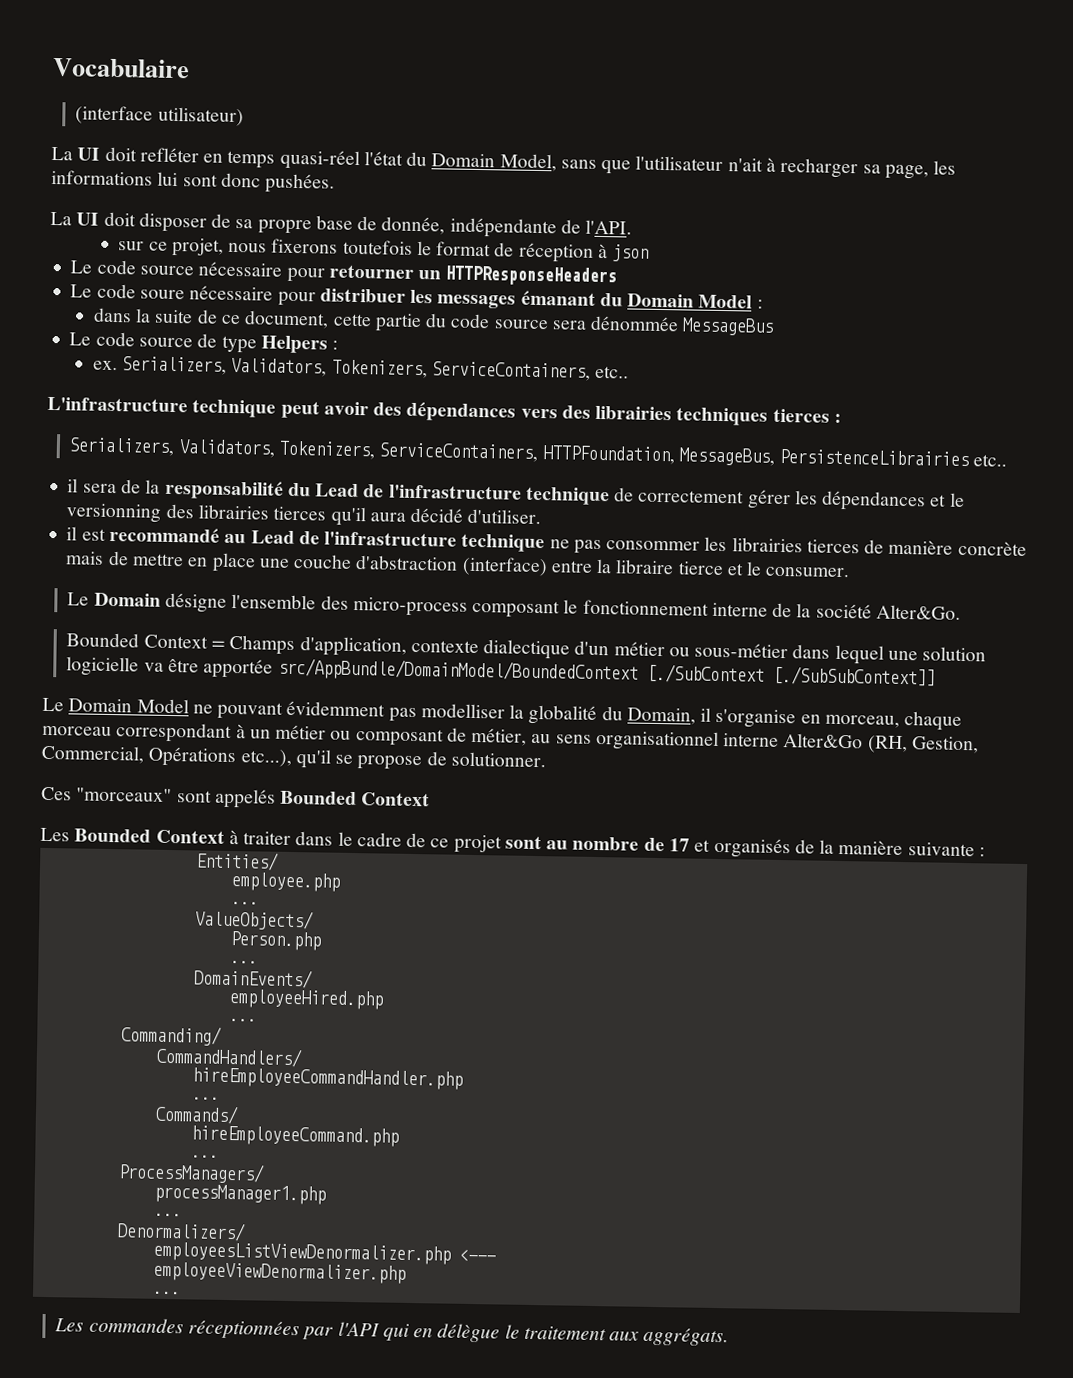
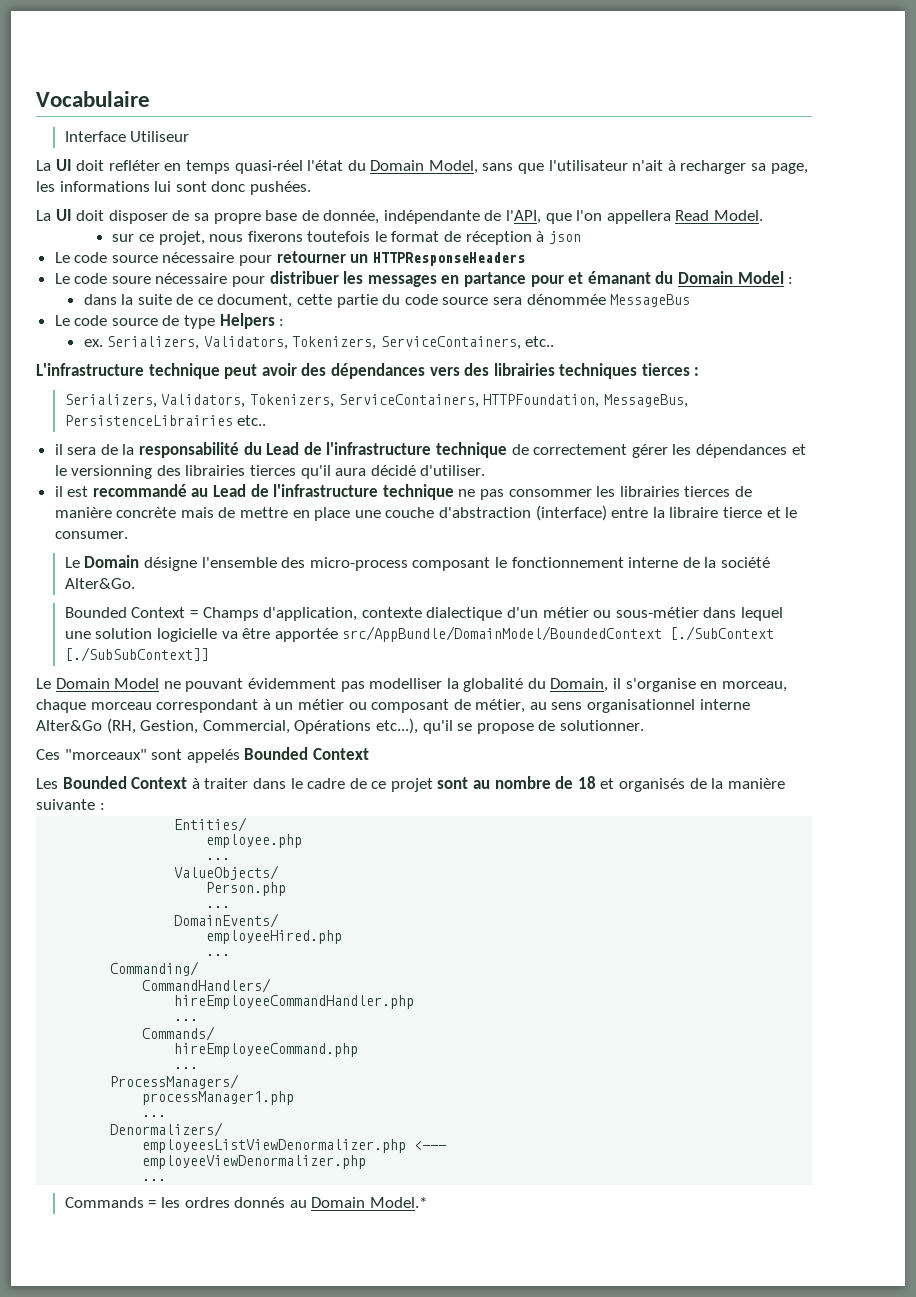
[75,105,244,127] (interface utilisateur) -> [64,131,190,142] Interface Utiliseur
[585,219,633,235] l'API. -> [506,210,764,224] l'API, que l'on appellera Read Model.
(517, 301) none -> [441,272,584,287] en partance pour et
[668,838,690,852] 17 -> [577,776,596,789] 18
[54,1317,730,1347] Les commandes réceptionnées par l'API qui en délègue le traitement aux aggrégats. -> [64,1197,427,1208] Commands = les ordres donnés au Domain Model.*

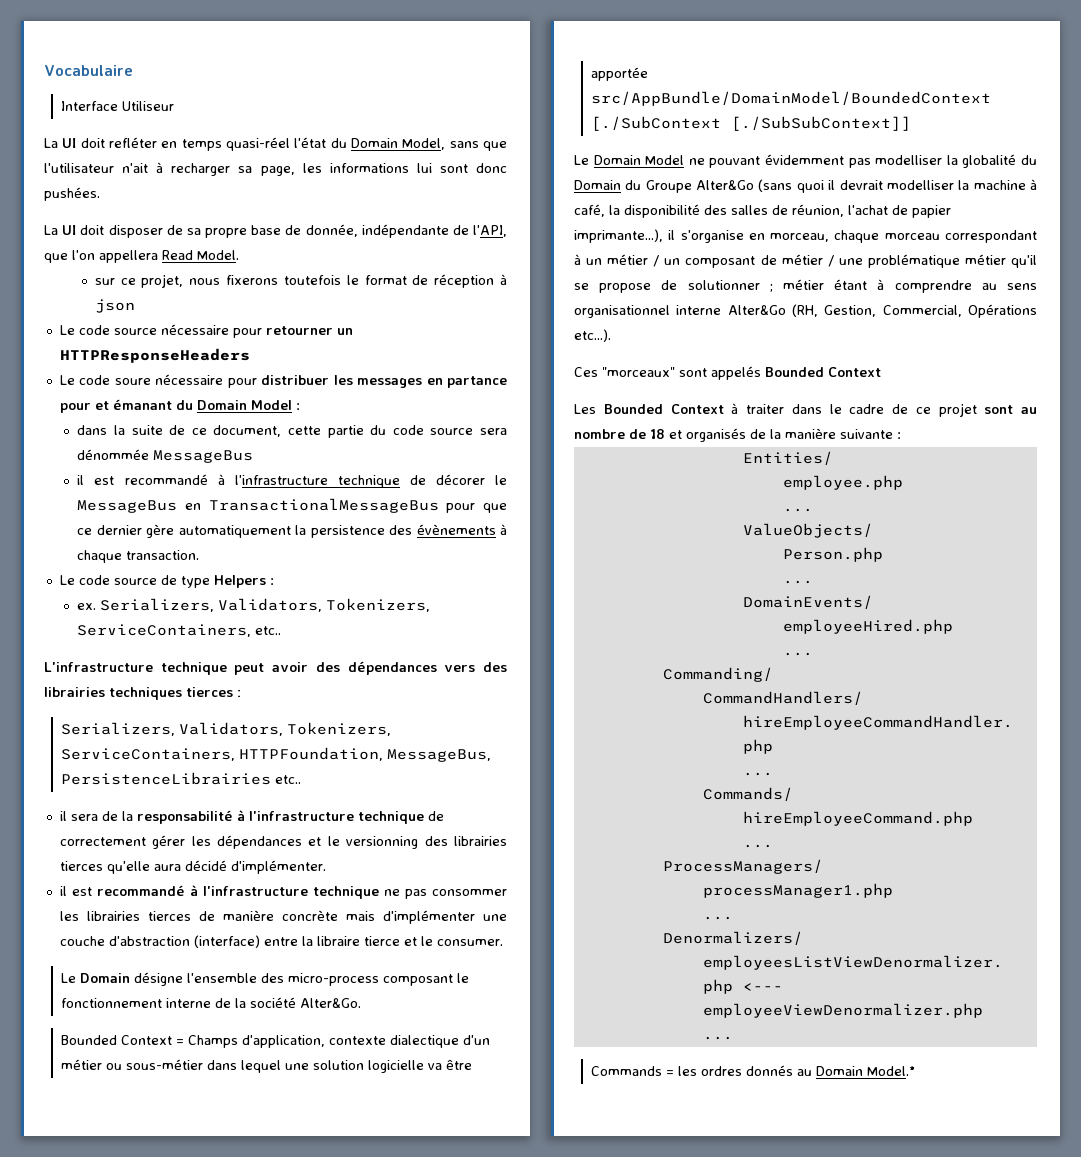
(691, 300) none -> [77,474,507,488] [77,498,507,513] [77,524,507,538] [77,550,200,563] // il est recommandé à l'infrastructure technique de décorer le MessageBus en TransactionalMessageBus pour que ce dernier gère automatiquement la persistence des évènements à chaque transaction.
[243,442,322,455] du Lead de -> [236,810,245,821] à
[300,465,331,479] qu'il -> [106,861,150,874] qu'elle
[420,465,486,476] [54,484,269,497] d'utiliser. // il est recommandé au Lead de -> [230,860,326,874] [59,885,198,896] d'implémenter. // il est recommandé à
[218,507,351,521] de mettre en place -> [382,910,475,924] d'implémenter
[550,678,609,692] Domain, -> [574,179,1037,193] [574,204,951,218] [574,229,663,243] Domain du Groupe Alter&Go (sans quoi il devrait modelliser la machine à café, la disponibilité des salles de réunion, l'achat de papier imprimante...),
[348,699,526,713] ou composant de métier, -> [653,254,1037,268] [574,279,972,293] / un composant de métier / une problématique métier qu'il se propose de solutionner ; métier étant à comprendre
[375,718,644,734] etc...), qu'il se propose de solutionner. -> [574,329,611,342] etc...).

